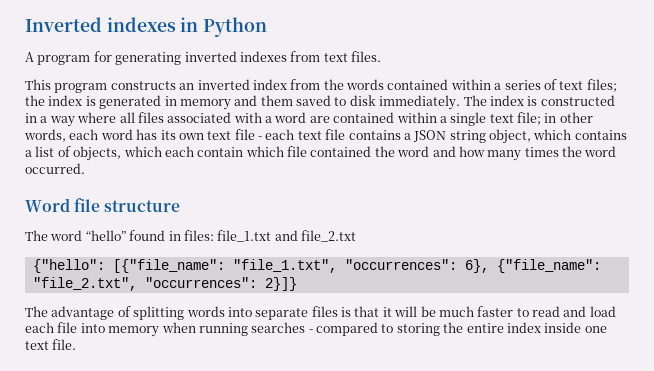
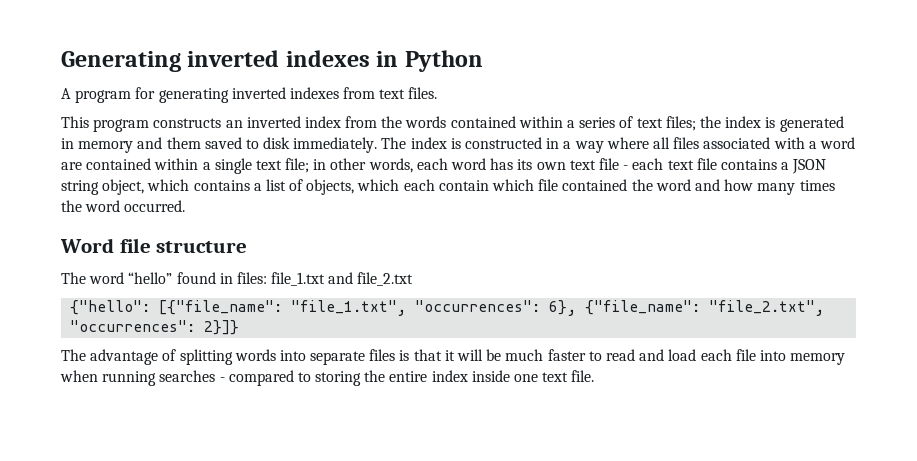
[25,17,102,32] Inverted -> [61,50,280,72] Generating inverted

